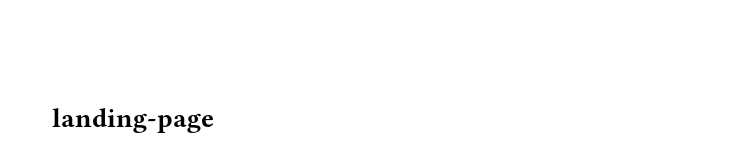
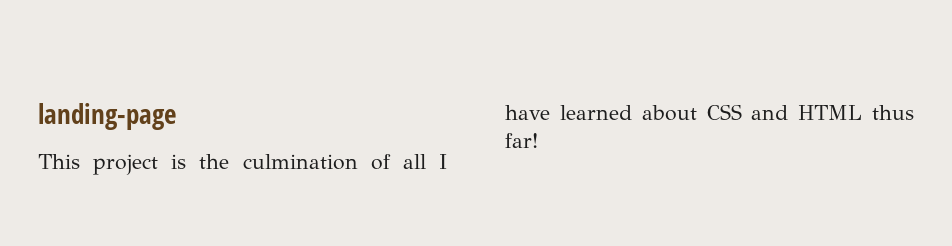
(214, 120) none -> [38,154,448,175] [505,104,914,121] [505,133,538,148] // This project is the culmination of all I have learned about CSS and HTML thus far!

